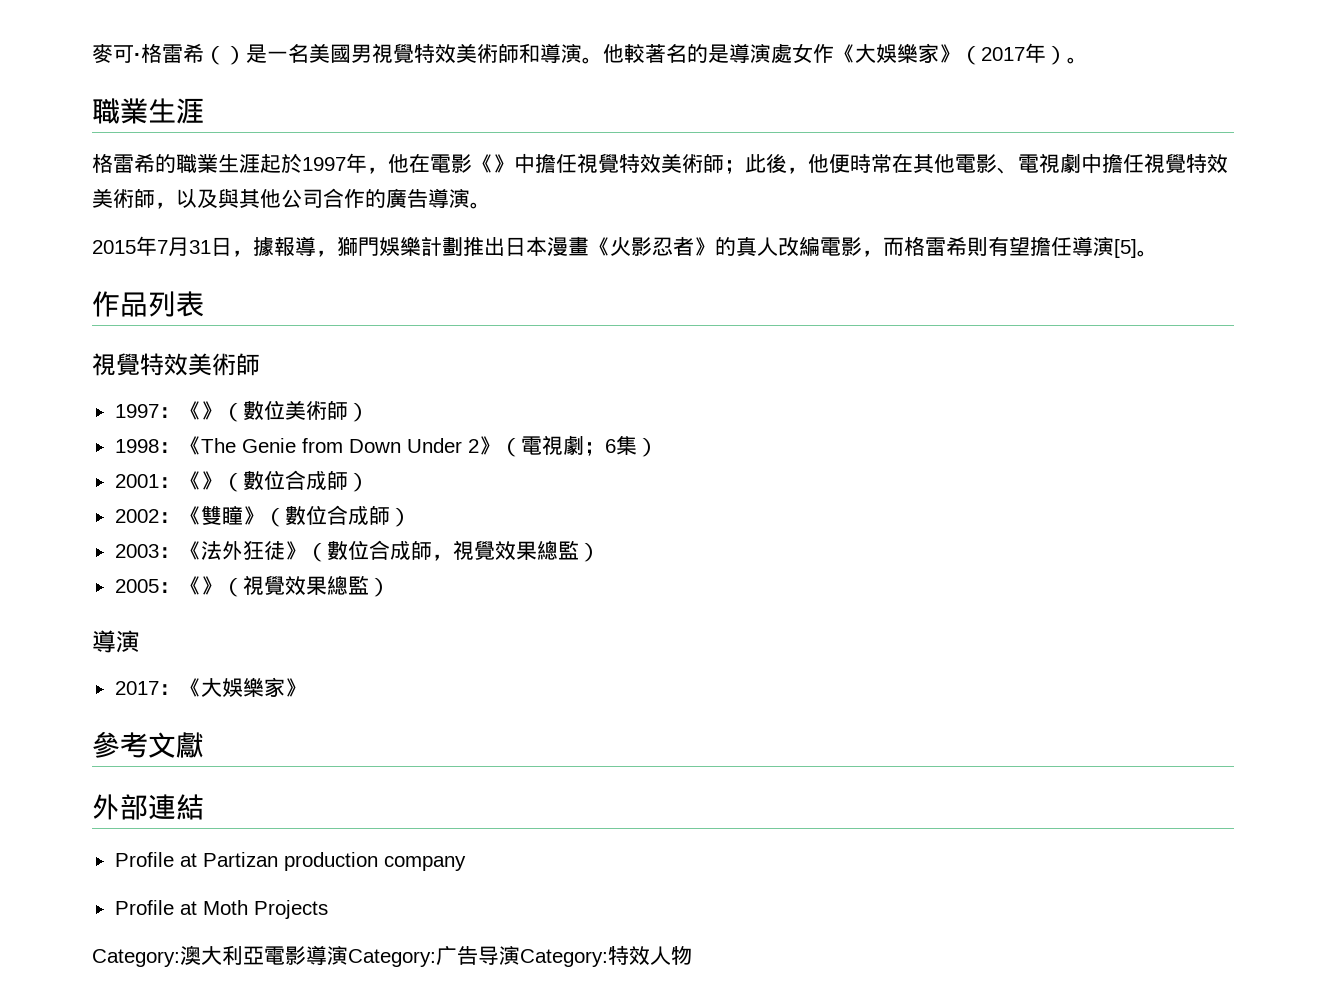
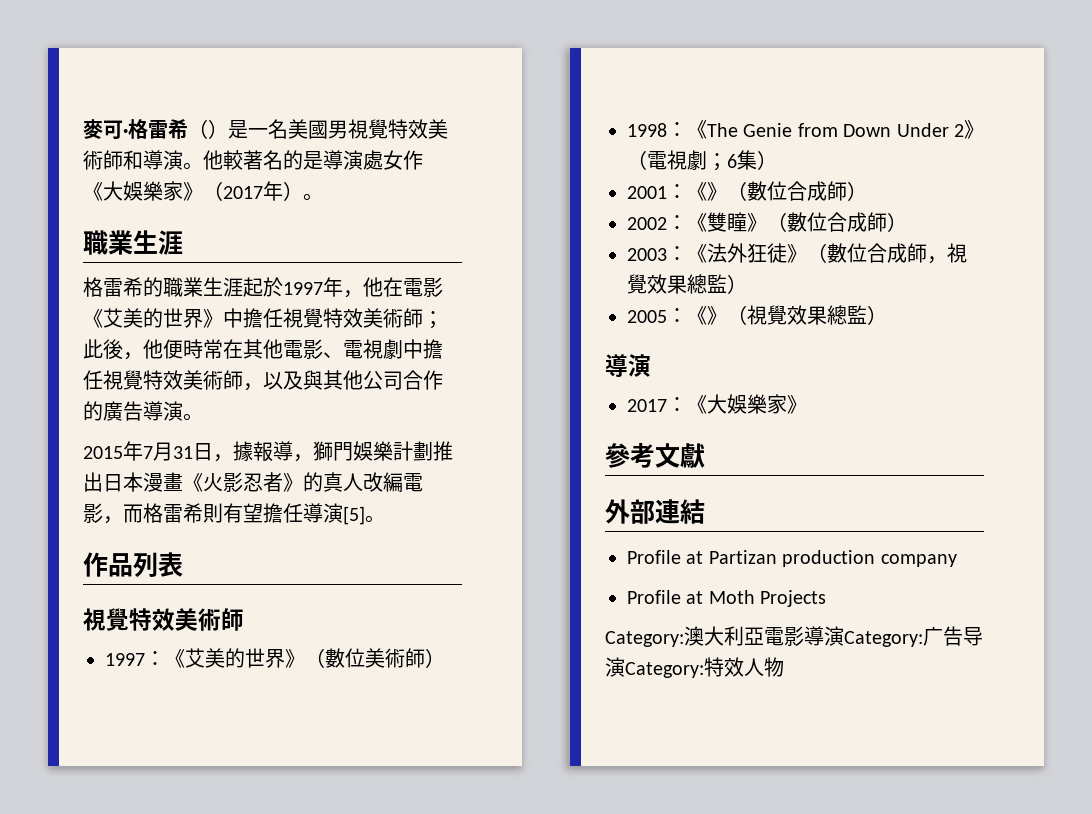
(493, 163) none -> [103,308,203,328] 艾美的世界
(201, 410) none -> [185,648,285,668] 艾美的世界

